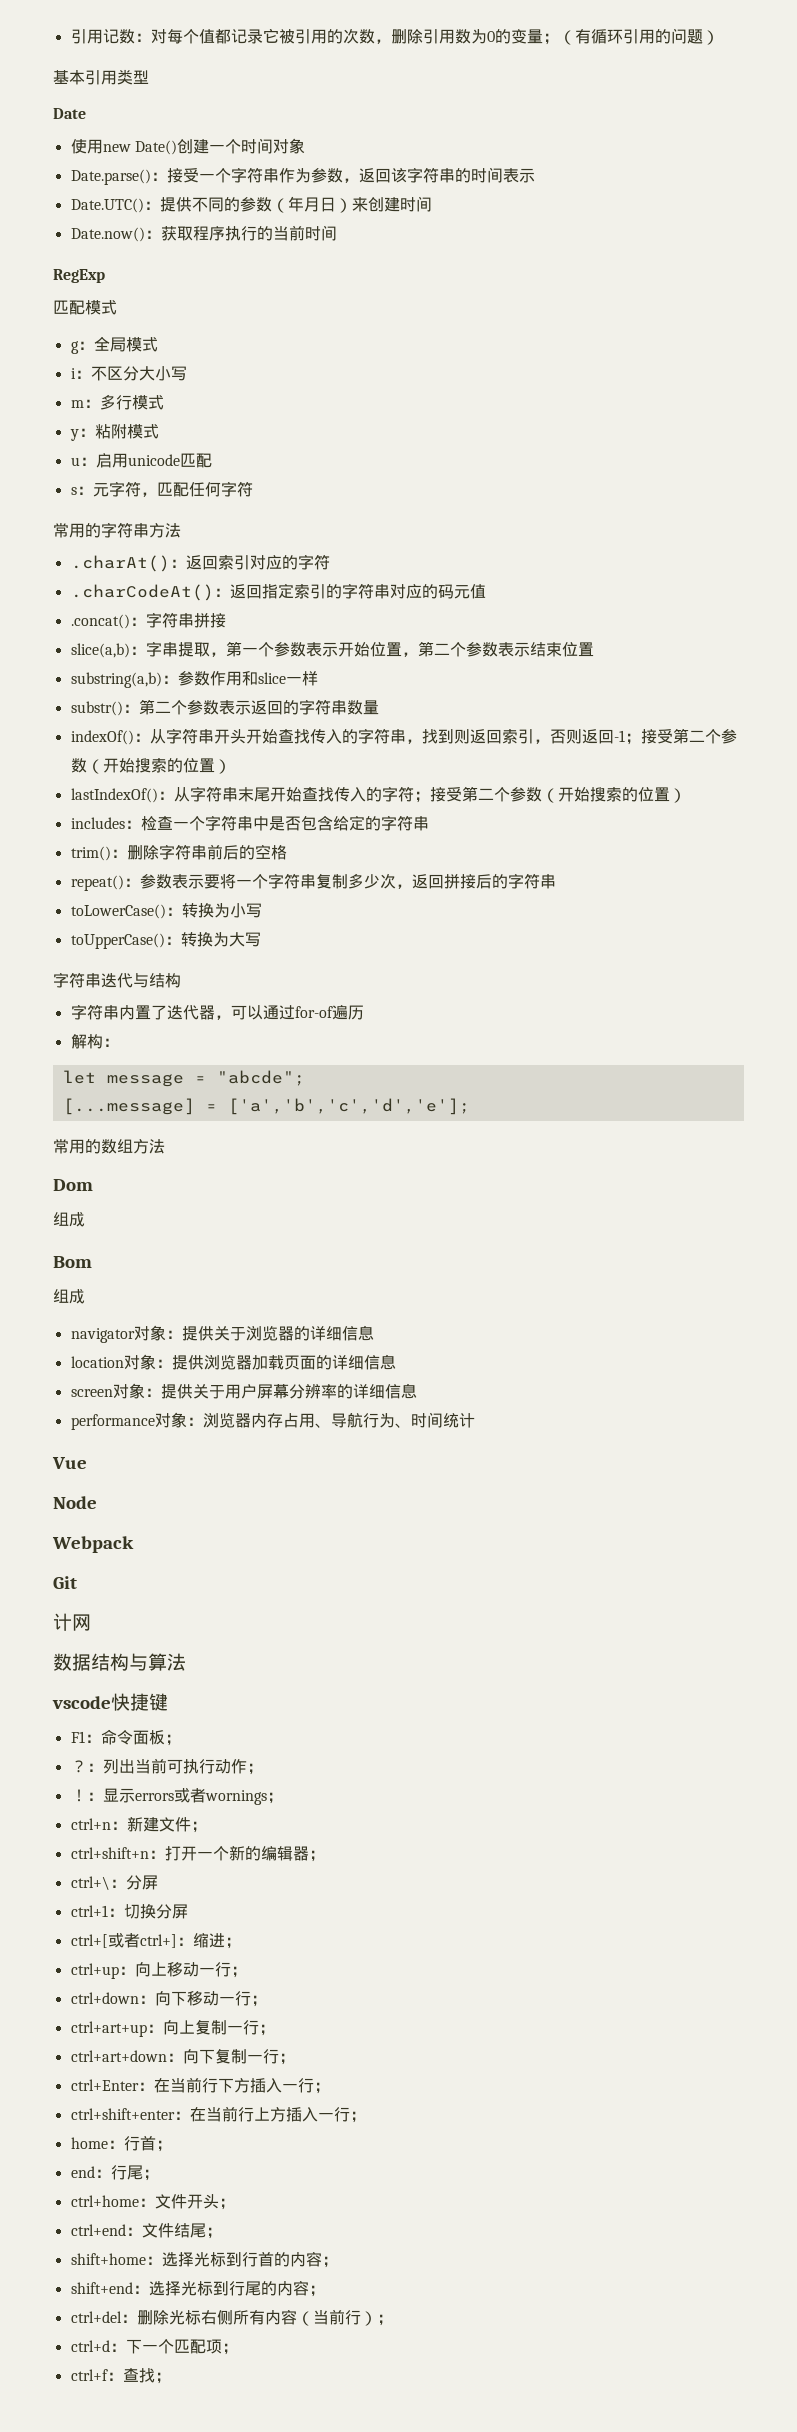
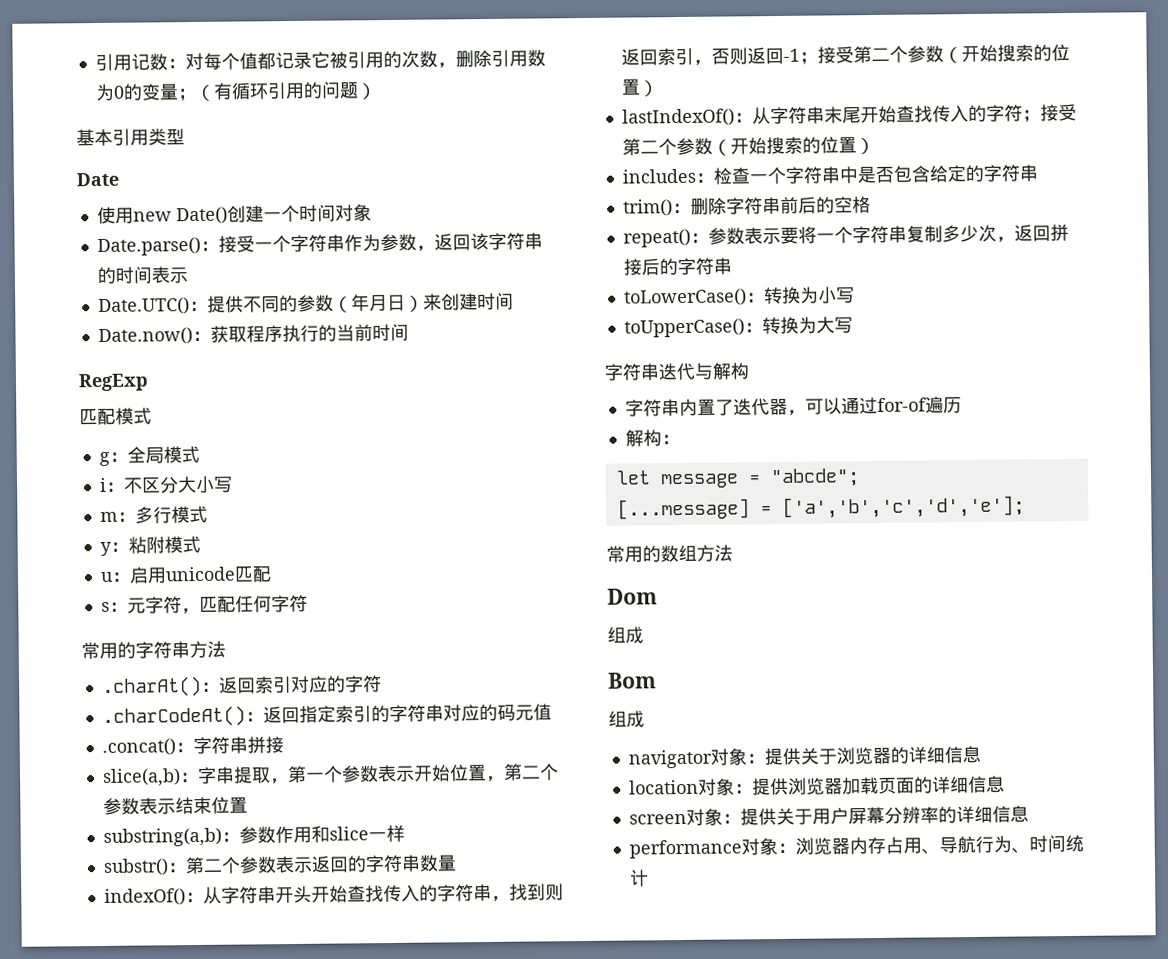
[149,973,165,988] 结 -> [712,362,731,380] 解
[52,1457,87,1469] [53,1496,97,1509] [52,1536,134,1553] [53,1576,77,1589] [53,1613,91,1631] [53,1653,186,1671] [52,1693,168,1711] [70,1729,181,1746] [70,1758,263,1775] [70,1788,283,1805] [70,1816,207,1833] [70,1845,325,1862] [70,1875,158,1890] [70,1904,188,1919] [70,1933,241,1949] [70,1962,247,1979] [70,1991,267,2007] [70,2020,275,2037] [70,2049,295,2065] [70,2077,330,2094] [70,2106,366,2123] [70,2136,172,2152] [70,2165,159,2181] [70,2194,235,2210] [70,2223,222,2239] [70,2251,338,2268] [70,2280,325,2297] [70,2309,393,2326] [70,2339,238,2355] [70,2368,171,2384] // Vue // Node // Webpack // Git // 计网 // 数据结构与算法 // vscode快捷键 // F1：命令面板； // ？：列出当前可执行动作； // ！：显示errors或者wornings； // ctrl+n：新建文件； // ctrl+shift+n：打开一个新的编辑器； // ctrl+\：分屏 // ctrl+1：切换分屏 // ctrl+[或者ctrl+]：缩进； // ctrl+up：向上移动一行； // ctrl+down：向下移动一行； // ctrl+art+up：向上复制一行； // ctrl+art+down：向下复制一行； // ctrl+Enter：在当前行下方插入一行； // ctrl+shift+enter：在当前行上方插入一行； // home：行首； // end：行尾； // ctrl+home：文件开头； // ctrl+end：文件结尾； // shift+home：选择光标到行首的内容； // shift+end：选择光标到行尾的内容； // ctrl+del：删除光标右侧所有内容（当前行）； // ctrl+d：下一个匹配项； // ctrl+f：查找； -> (649, 878) none

